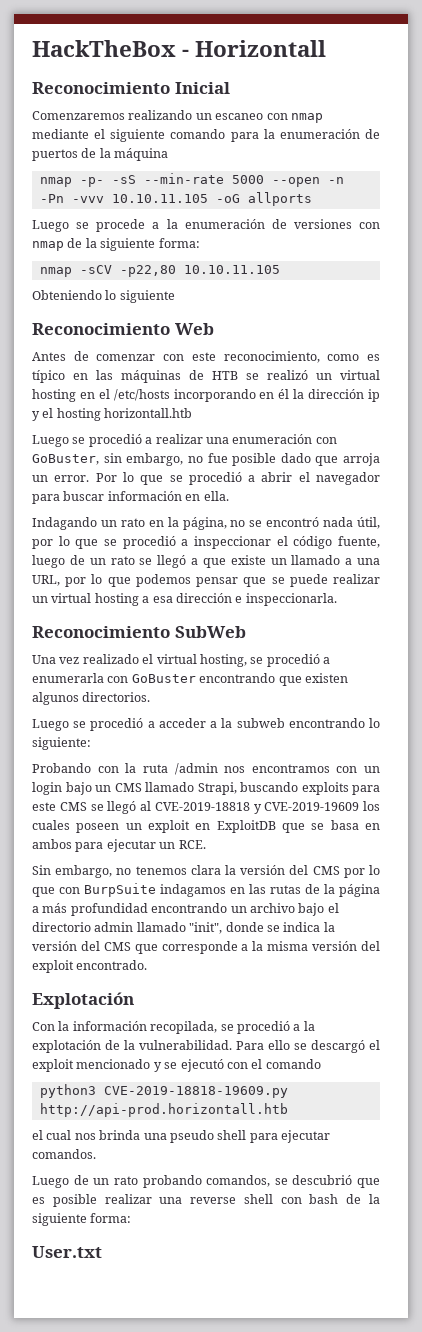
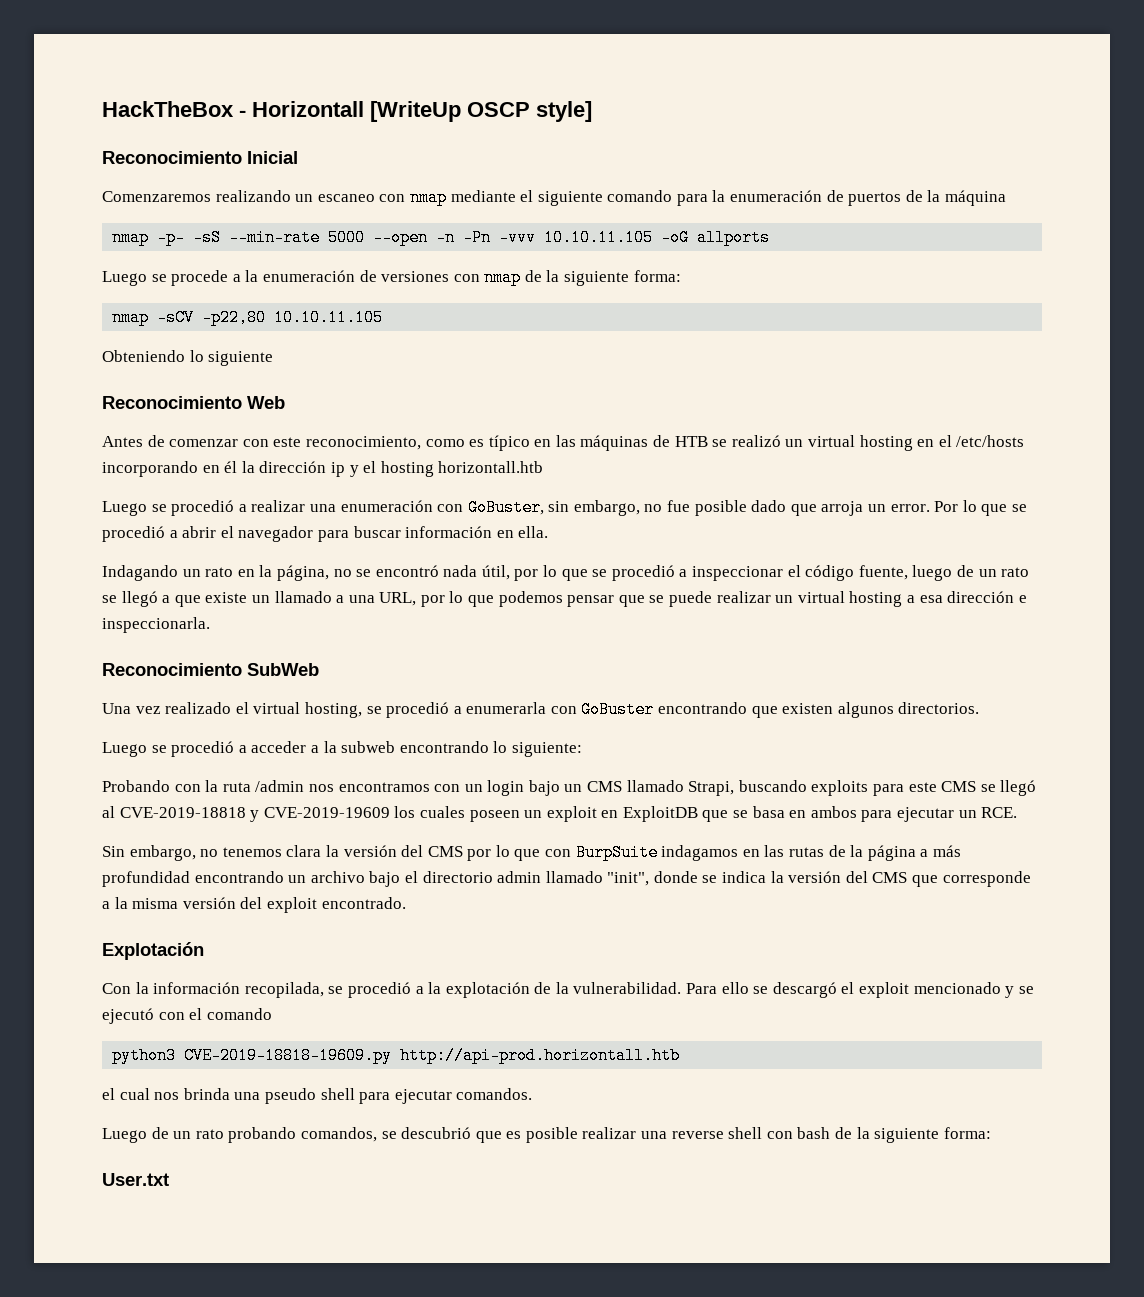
(327, 48) none -> [370,101,592,122] [WriteUp OSCP style]

